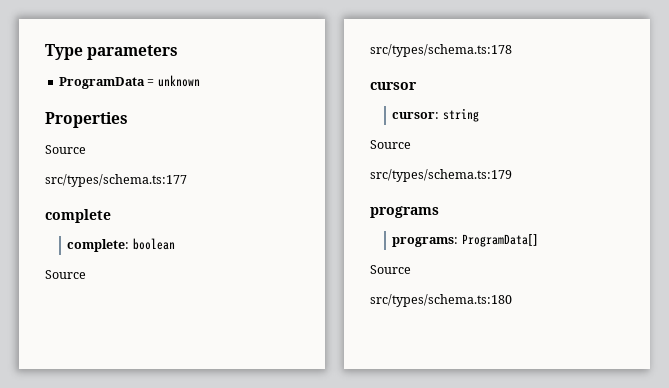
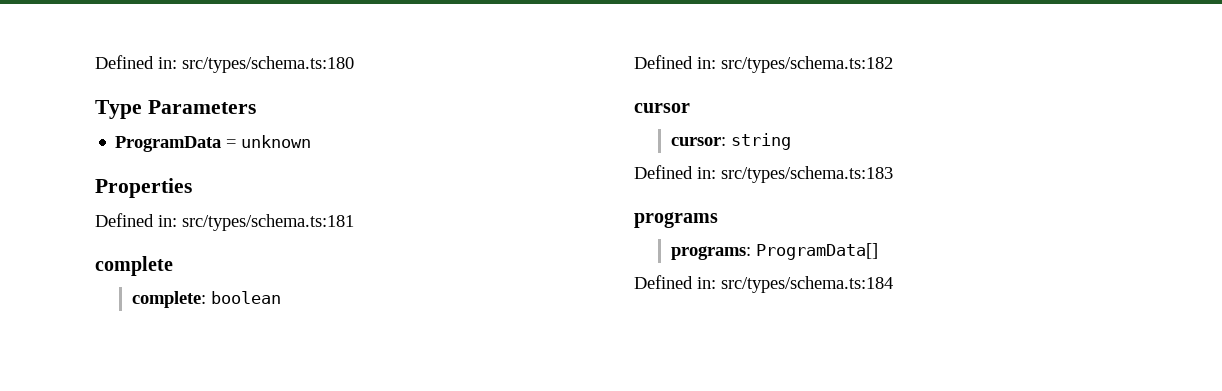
[45,44,179,60] Type parameters -> [95,55,354,73] [95,100,256,119] Defined in: src/types/schema.ts:180 // Type Parameters
[45,145,86,154] [45,174,187,187] Source // src/types/schema.ts:177 -> [95,213,354,231] Defined in: src/types/schema.ts:181
[45,270,86,279] [370,44,512,57] Source // src/types/schema.ts:178 -> [634,55,893,73] Defined in: src/types/schema.ts:182
[370,140,411,149] [370,169,512,182] Source // src/types/schema.ts:179 -> [634,165,893,183] Defined in: src/types/schema.ts:183
[370,265,411,274] [370,294,512,307] Source // src/types/schema.ts:180 -> [634,275,893,293] Defined in: src/types/schema.ts:184

